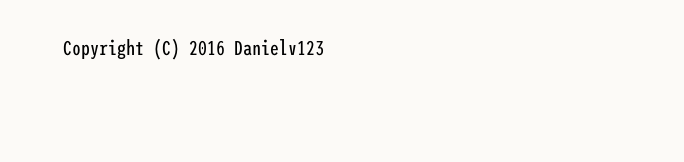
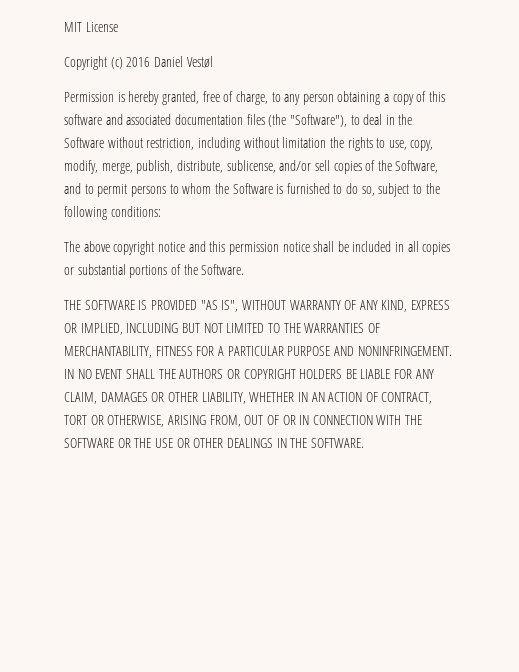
[63,38,324,60] Copyright (C) 2016 Danielv123 -> [64,22,118,32] [64,56,213,70] [64,91,446,105] [64,114,413,127] [64,137,434,151] [64,160,439,174] [64,183,440,197] [64,206,161,220] [64,241,451,255] [64,264,245,278] [64,300,451,312] [64,323,380,335] [64,346,452,358] [64,369,434,379] [64,392,433,404] [64,415,423,427] [64,438,364,448] MIT License // Copyright (c) 2016 Daniel Vestøl // Permission is hereby granted, free of charge, to any person obtaining a copy of this software and associated documentation files (the "Software"), to deal in the Software without restriction, including without limitation the rights to use, copy, modify, merge, publish, distribute, sublicense, and/or sell copies of the Software, and to permit persons to whom the Software is furnished to do so, subject to the following conditions: // The above copyright notice and this permission notice shall be included in all copies or substantial portions of the Software. // THE SOFTWARE IS PROVIDED "AS IS", WITHOUT WARRANTY OF ANY KIND, EXPRESS OR IMPLIED, INCLUDING BUT NOT LIMITED TO THE WARRANTIES OF MERCHANTABILITY, FITNESS FOR A PARTICULAR PURPOSE AND NONINFRINGEMENT. IN NO EVENT SHALL THE AUTHORS OR COPYRIGHT HOLDERS BE LIABLE FOR ANY CLAIM, DAMAGES OR OTHER LIABILITY, WHETHER IN AN ACTION OF CONTRACT, TORT OR OTHERWISE, ARISING FROM, OUT OF OR IN CONNECTION WITH THE SOFTWARE OR THE USE OR OTHER DEALINGS IN THE SOFTWARE.

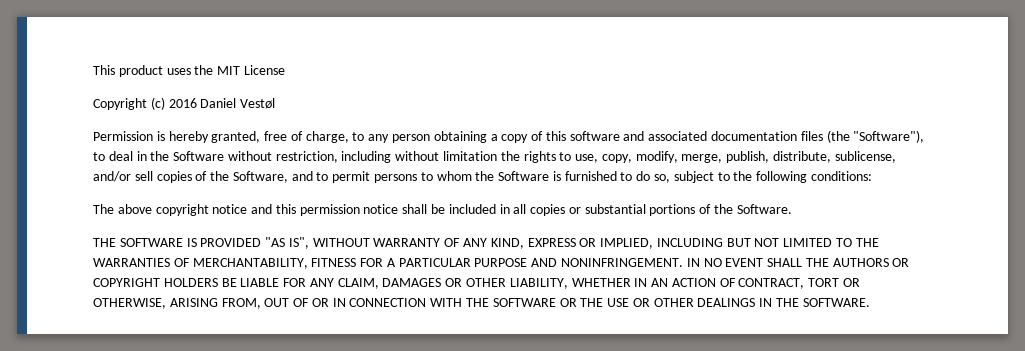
(64, 27) none -> [93,65,214,77] This product uses the

